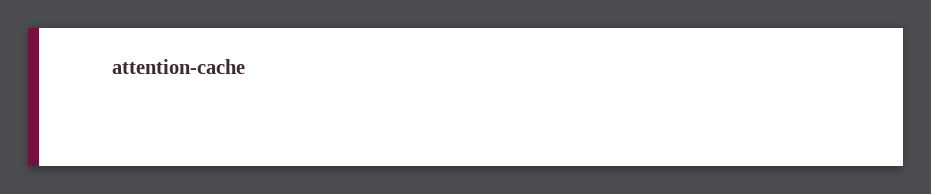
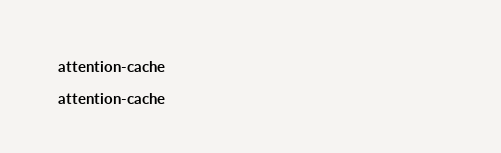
[112,59,245,74] attention-cache -> [58,61,165,72] [58,93,165,104] attention-cache // attention-cache

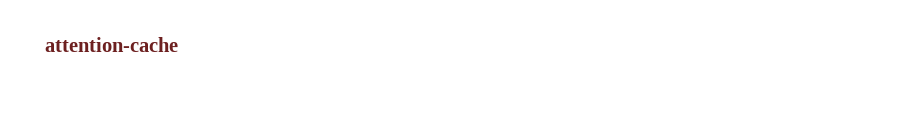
[58,61,165,72] [58,93,165,104] attention-cache // attention-cache -> [45,37,178,52] attention-cache

